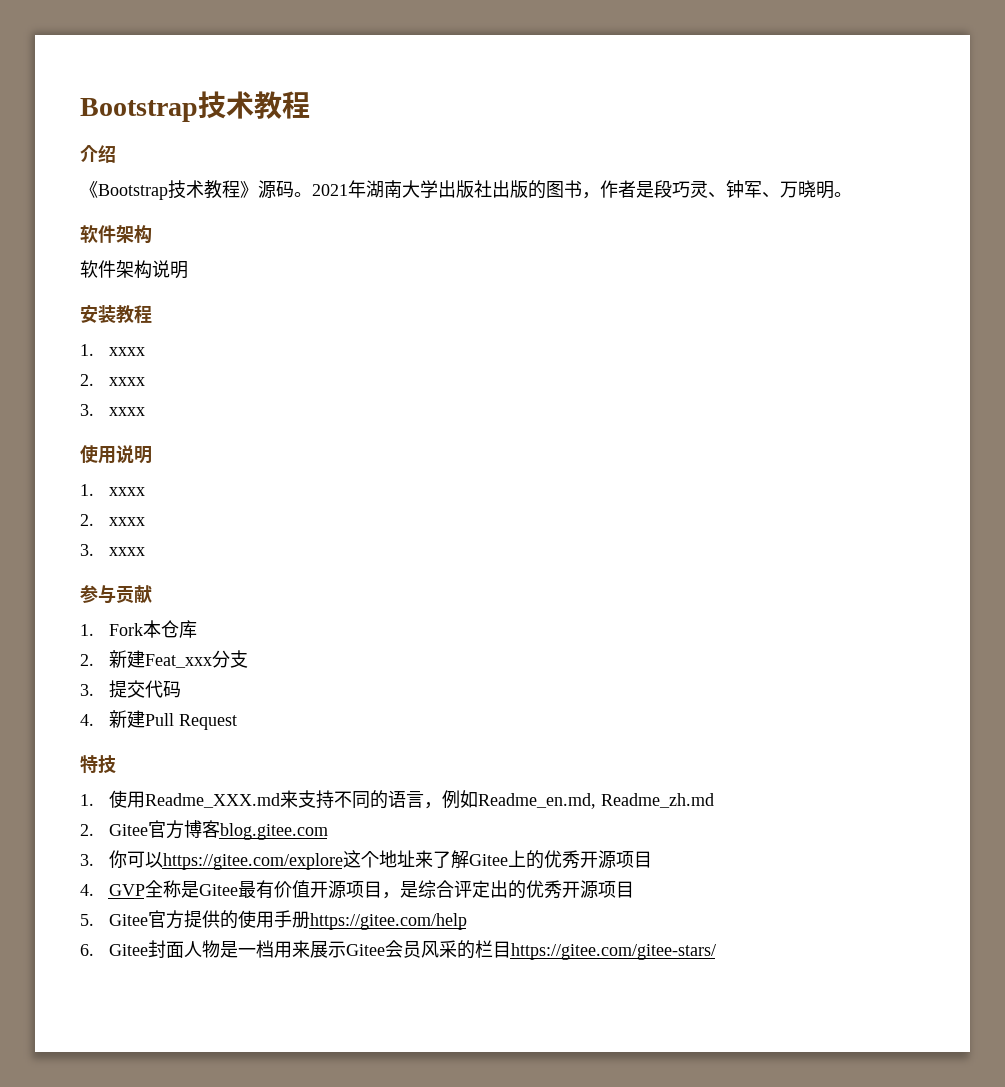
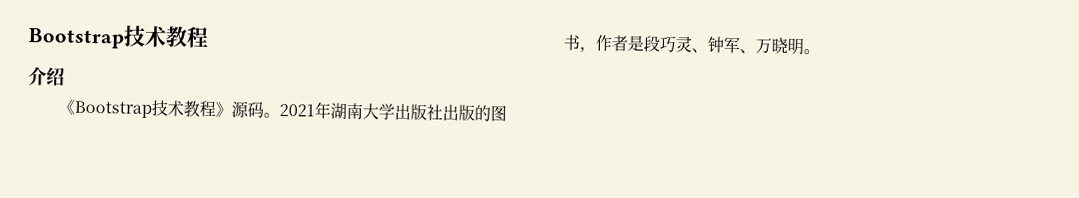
[80,225,152,244] [80,260,188,279] [80,305,152,324] [80,344,145,356] [80,374,145,386] [80,404,145,416] [80,445,152,464] [80,484,145,496] [80,514,145,526] [80,544,145,556] [80,585,152,604] [80,620,197,638] [80,650,248,668] [80,680,181,698] [80,710,237,730] [80,755,116,774] [80,790,714,809] [80,820,328,840] [80,850,652,870] [80,880,634,899] [80,910,467,930] [80,940,716,960] // 软件架构 // 软件架构说明 // 安装教程 // 1. xxxx // 2. xxxx // 3. xxxx // 使用说明 // 1. xxxx // 2. xxxx // 3. xxxx // 参与贡献 // 1. Fork本仓库 // 2.新建Feat_xxx分支 // 3.提交代码 // 4.新建Pull Request // 特技 // 1.使用Readme_XXX.md来支持不同的语言，例如Readme_en.md, Readme_zh.md // 2. Gitee官方博客blog.gitee.com // 3.你可以https://gitee.com/explore这个地址来了解Gitee上的优秀开源项目 // 4. GVP全称是Gitee最有价值开源项目，是综合评定出的优秀开源项目 // 5. Gitee官方提供的使用手册https://gitee.com/help // 6. Gitee封面人物是一档用来展示Gitee会员风采的栏目https://gitee.com/gitee-stars/ -> (820, 52) none

